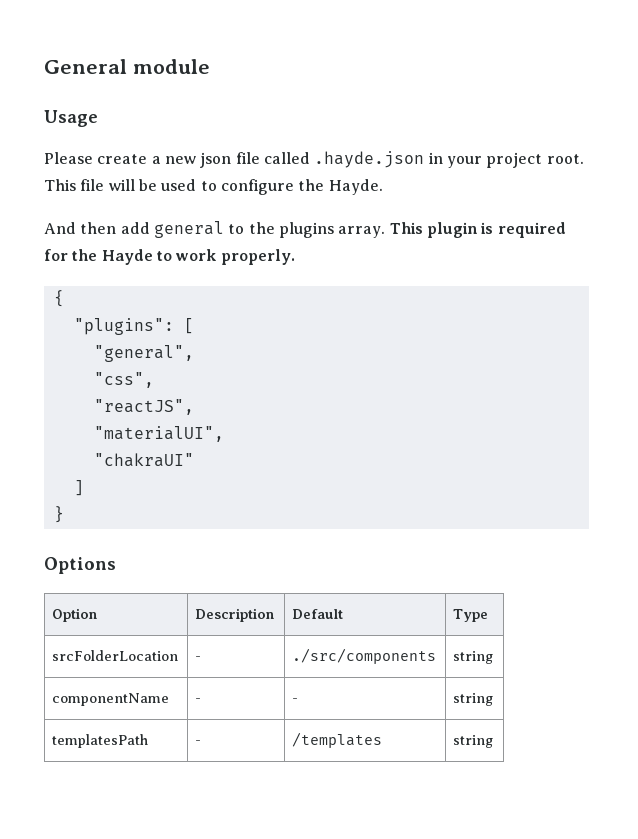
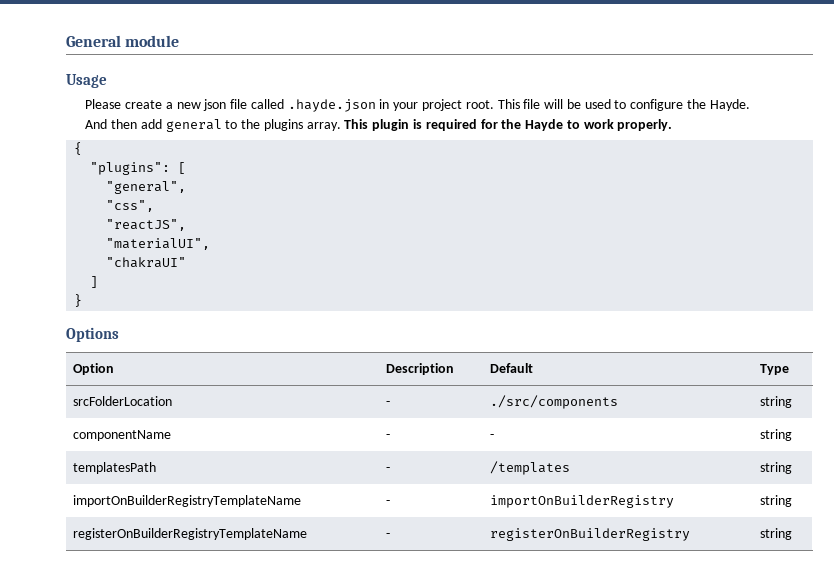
(494, 741) none -> [72,495,301,507] [385,500,390,505] [489,495,674,508] [759,495,792,507] [72,528,307,540] [385,533,390,538] [489,528,690,541] [759,528,792,540] // importOnBuilderRegistryTemplateName | - | importOnBuilderRegistry | string // registerOnBuilderRegistryTemplateName | - | registerOnBuilderRegistry | string

